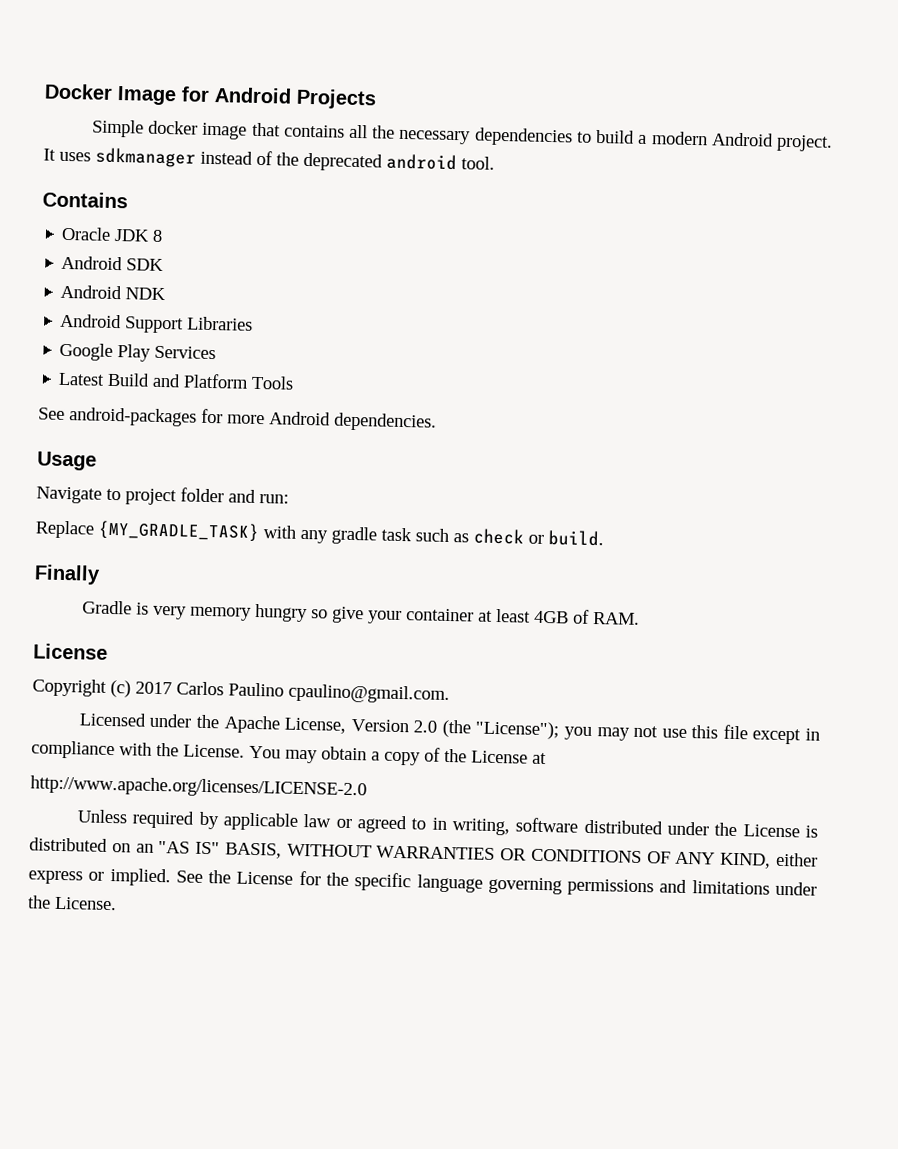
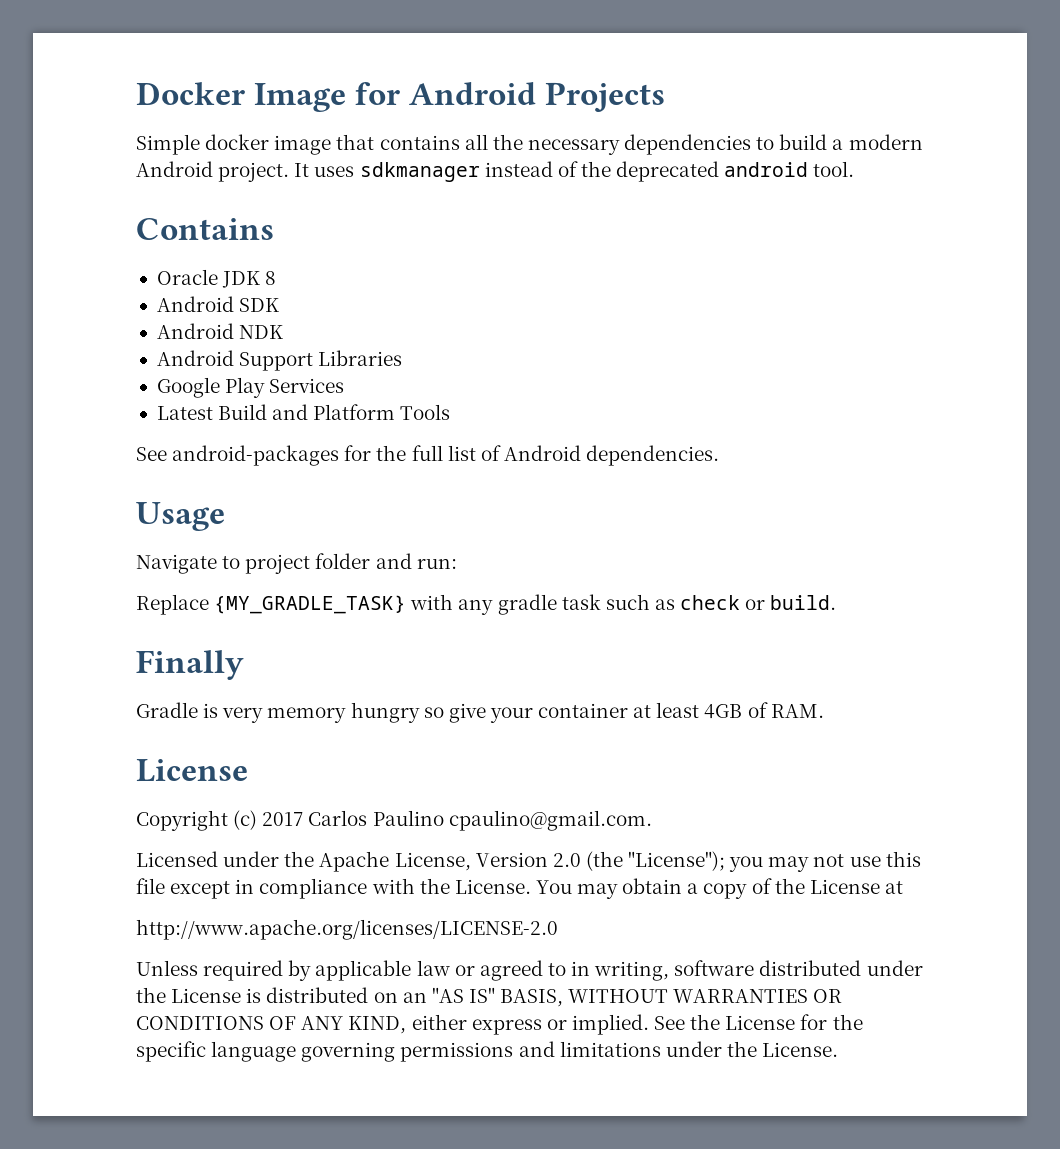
[227,414,265,425] more -> [376,445,501,461] the full list of

